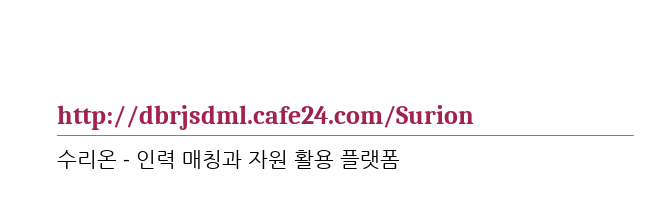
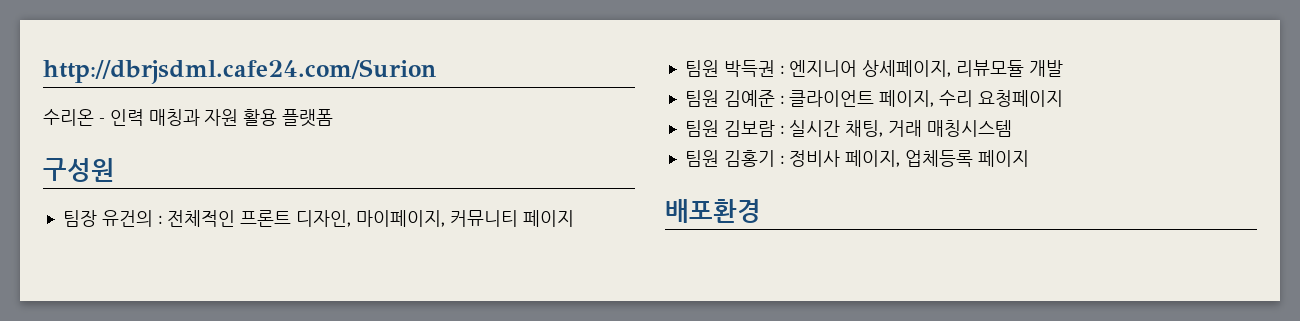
(400, 160) none -> [43,158,115,182] [62,210,574,227] [684,60,1063,77] [684,90,1063,107] [684,120,1012,137] [684,150,1029,167] [665,199,761,223] // 구성원 // 팀장 유건의 : 전체적인 프론트 디자인, 마이페이지, 커뮤니티 페이지 // 팀원 박득권 : 엔지니어 상세페이지, 리뷰모듈 개발 // 팀원 김예준 : 클라이언트 페이지, 수리 요청페이지 // 팀원 김보람 : 실시간 채팅, 거래 매칭시스템 // 팀원 김홍기 : 정비사 페이지, 업체등록 페이지 // 배포환경

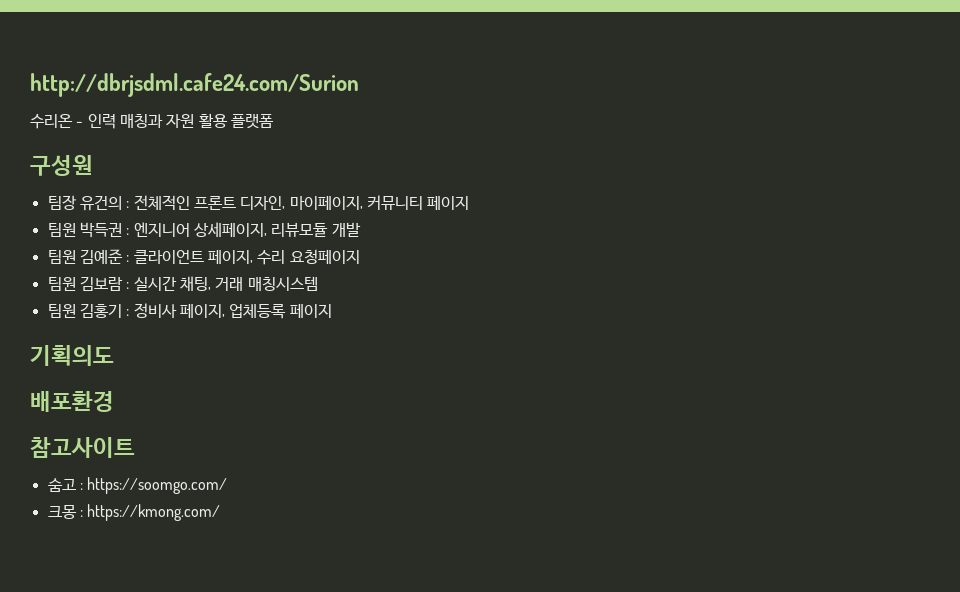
(1029, 158) none -> [30,345,114,366] // 기획의도
(761, 211) none -> [30,437,135,458] [47,477,228,494] [47,504,221,521] // 참고사이트 // 숨고 : https://soomgo.com/ // 크몽 : https://kmong.com/

